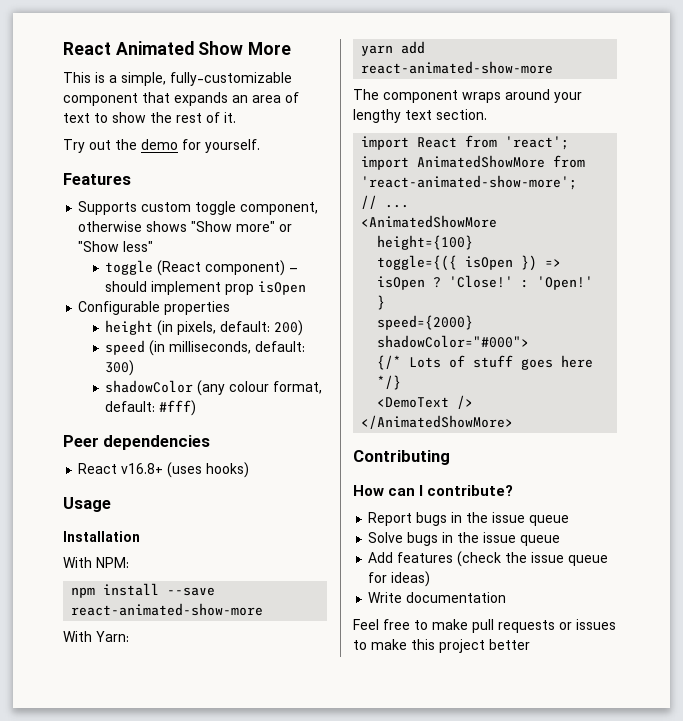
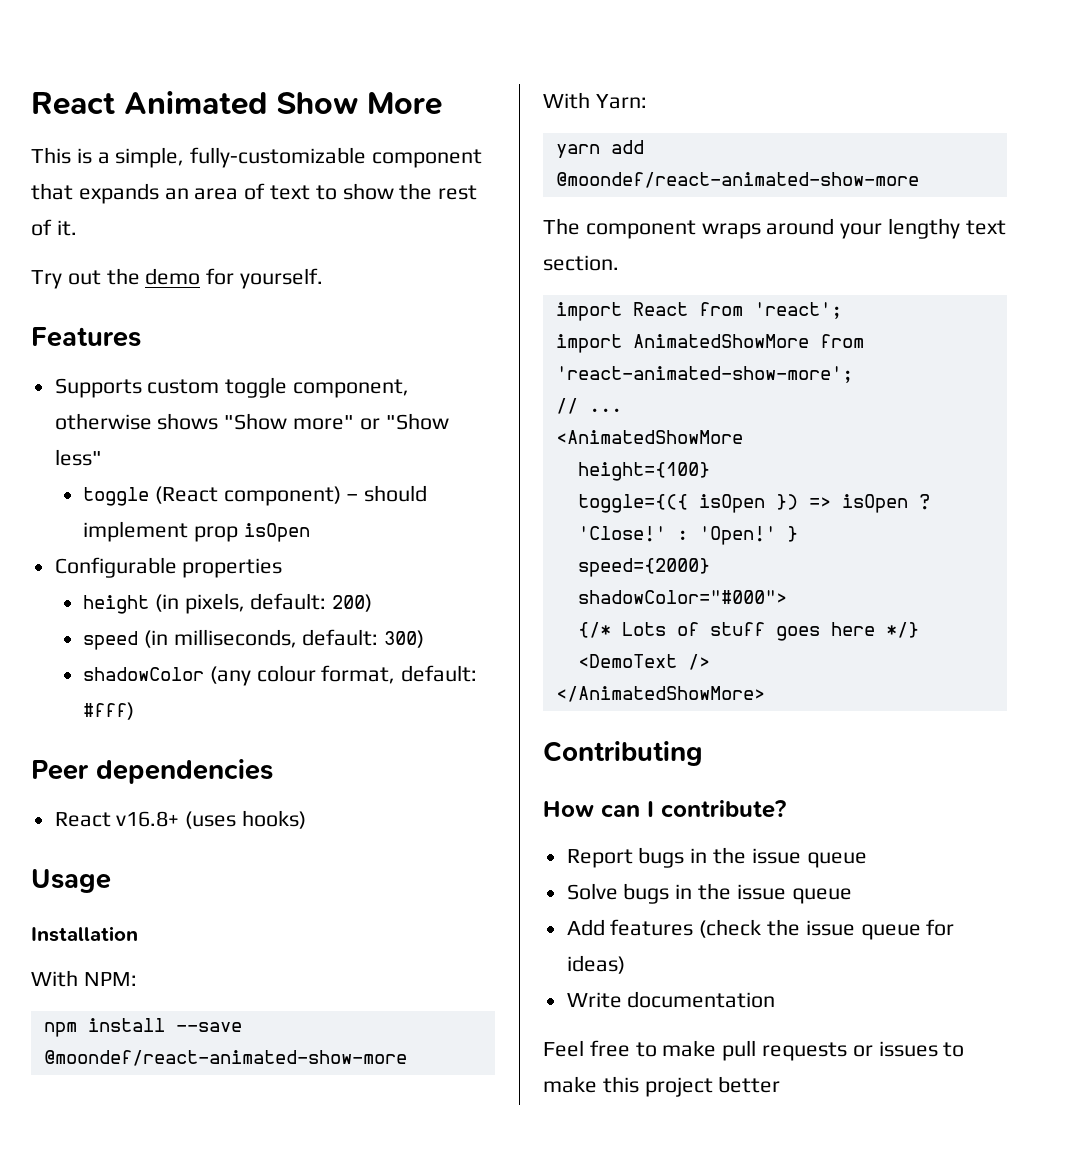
[71,603,264,616] react-animated-show-more -> [43,1050,407,1066] @moondef/react-animated-show-more
[361,61,554,74] react-animated-show-more -> [555,172,919,188] @moondef/react-animated-show-more

